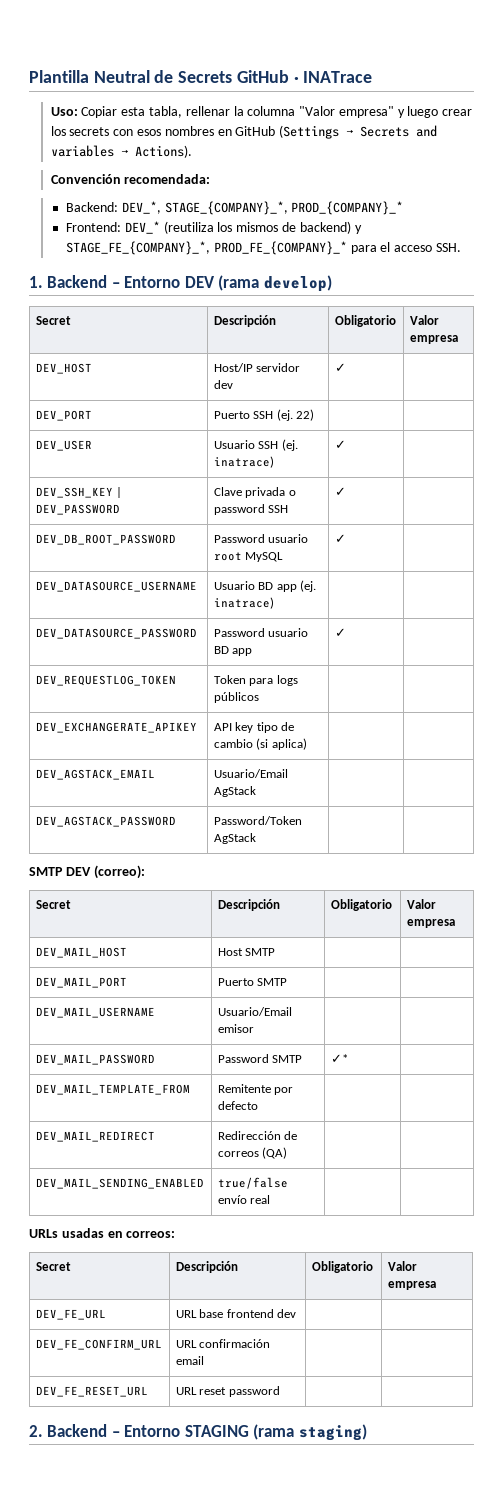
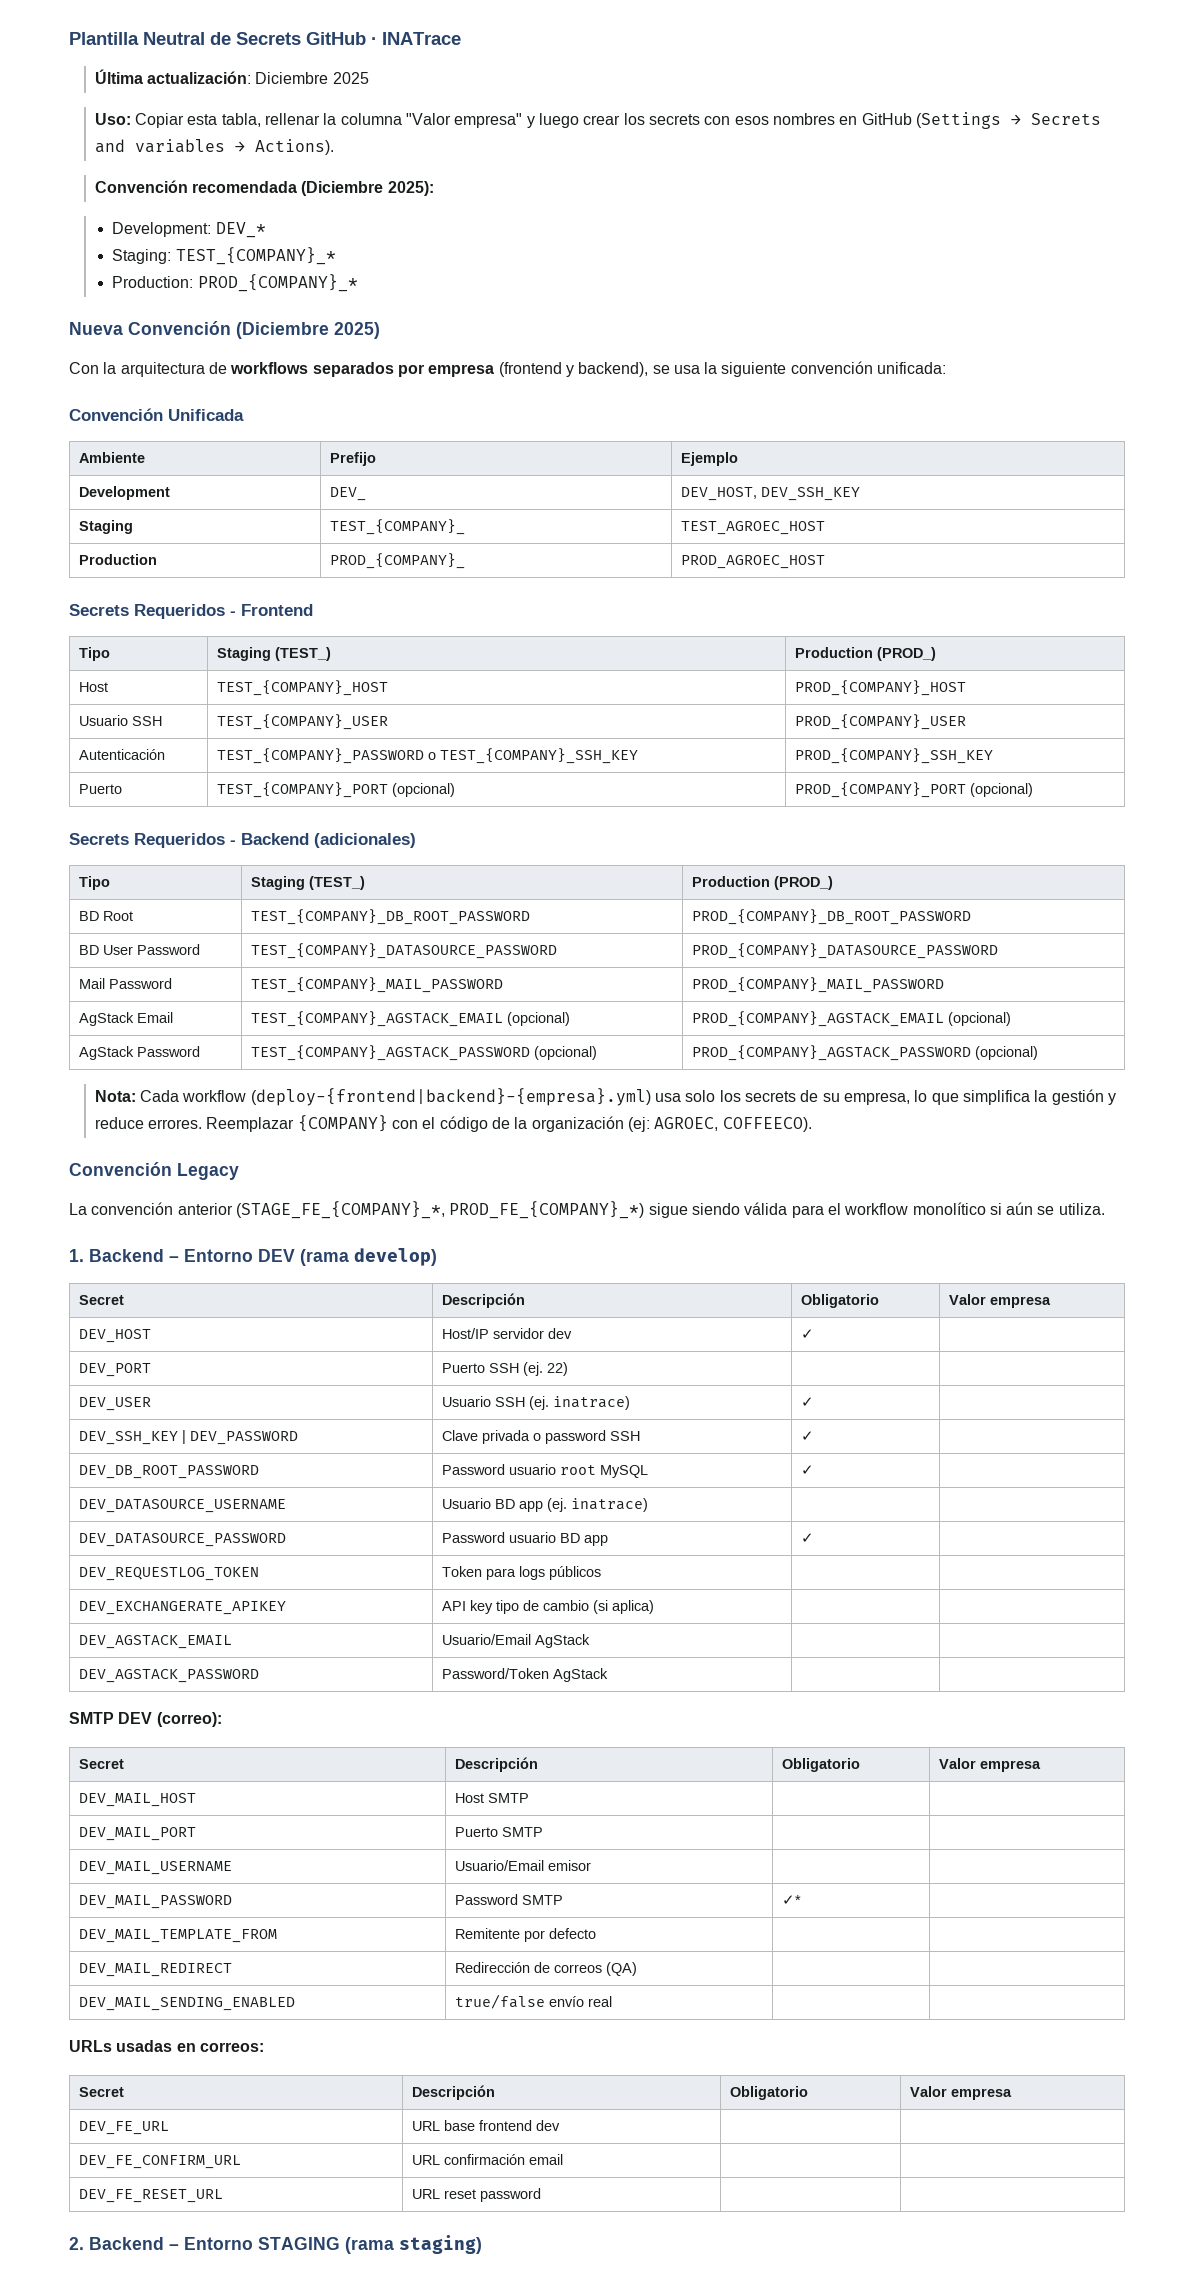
(373, 77) none -> [94,69,369,84] // Última actualización: Diciembre 2025
[124,174,211,184] [66,201,404,215] [66,221,362,234] [66,241,461,255] recomendada: // Backend: DEV_*, STAGE_{COMPANY}_*, PROD_{COMPANY}_* // Frontend: DEV_* (reutiliza los mismos de backend) y STAGE_FE_{COMPANY}_*, PROD_FE_{COMPANY}_* para el acceso SSH. -> [192,181,434,196] [112,222,266,238] [112,247,336,265] [112,274,358,292] [69,321,380,339] [69,361,947,377] [69,408,244,421] [78,452,145,463] [329,452,376,466] [680,452,738,466] [78,486,170,500] [329,487,366,501] [680,487,860,501] [78,520,133,534] [329,519,465,535] [680,521,825,535] [78,554,157,565] [329,553,465,569] [680,555,825,569] [69,604,313,619] [78,647,110,661] [216,647,331,661] [794,647,936,661] [78,682,108,692] [216,680,388,696] [794,680,966,696] [78,715,162,726] [216,714,388,730] [794,714,966,730] [78,749,165,760] [216,748,638,764] [794,748,993,764] [78,784,122,794] [216,782,455,798] [794,782,1033,798] [69,833,416,848] [78,876,110,890] [250,876,365,890] [691,876,833,890] [78,911,133,921] [250,909,530,925] [691,909,971,925] [78,944,200,955] [250,943,557,959] [691,943,998,959] [78,978,172,989] [250,977,503,993] [691,977,944,993] [78,1012,173,1026] [250,1011,570,1027] [691,1011,1011,1027] [78,1046,200,1060] [250,1045,597,1061] [691,1045,1038,1061] [94,1088,1116,1106] [94,1115,812,1132] [69,1162,239,1180] [69,1201,1105,1219] recomendada (Diciembre 2025): // Development: DEV_* // Staging: TEST_{COMPANY}_* // Production: PROD_{COMPANY}_* // Nueva Convención (Diciembre 2025) // Con la arquitectura de workflows separados por empresa (frontend y backend), se usa la siguiente convención unificada: // Convención Unificada // Ambiente | Prefijo | Ejemplo // Development | DEV_ | DEV_HOST, DEV_SSH_KEY // Staging | TEST_{COMPANY}_ | TEST_AGROEC_HOST // Production | PROD_{COMPANY}_ | PROD_AGROEC_HOST // Secrets Requeridos - Frontend // Tipo | Staging (TEST_) | Production (PROD_) // Host | TEST_{COMPANY}_HOST | PROD_{COMPANY}_HOST // Usuario SSH | TEST_{COMPANY}_USER | PROD_{COMPANY}_USER // Autenticación | TEST_{COMPANY}_PASSWORD o TEST_{COMPANY}_SSH_KEY | PROD_{COMPANY}_SSH_KEY // Puerto | TEST_{COMPANY}_PORT (opcional) | PROD_{COMPANY}_PORT (opcional) // Secrets Requeridos - Backend (adicionales) // Tipo | Staging (TEST_) | Production (PROD_) // BD Root | TEST_{COMPANY}_DB_ROOT_PASSWORD | PROD_{COMPANY}_DB_ROOT_PASSWORD // BD User Password | TEST_{COMPANY}_DATASOURCE_PASSWORD | PROD_{COMPANY}_DATASOURCE_PASSWORD // Mail Password | TEST_{COMPANY}_MAIL_PASSWORD | PROD_{COMPANY}_MAIL_PASSWORD // AgStack Email | TEST_{COMPANY}_AGSTACK_EMAIL (opcional) | PROD_{COMPANY}_AGSTACK_EMAIL (opcional) // AgStack Password | TEST_{COMPANY}_AGSTACK_PASSWORD (opcional) | PROD_{COMPANY}_AGSTACK_PASSWORD (opcional) // Nota: Cada workflow (deploy-{frontend|backend}-{empresa}.yml) usa solo los secrets de su empresa, lo que simplifica la gestión y reduce errores. Reemplazar {COMPANY} con el código de la organización (ej: AGROEC, COFFEECO). // Convención Legacy // La convención anterior (STAGE_FE_{COMPANY}_*, PROD_FE_{COMPANY}_*) sigue siendo válida para el workflow monolítico si aún se utiliza.

